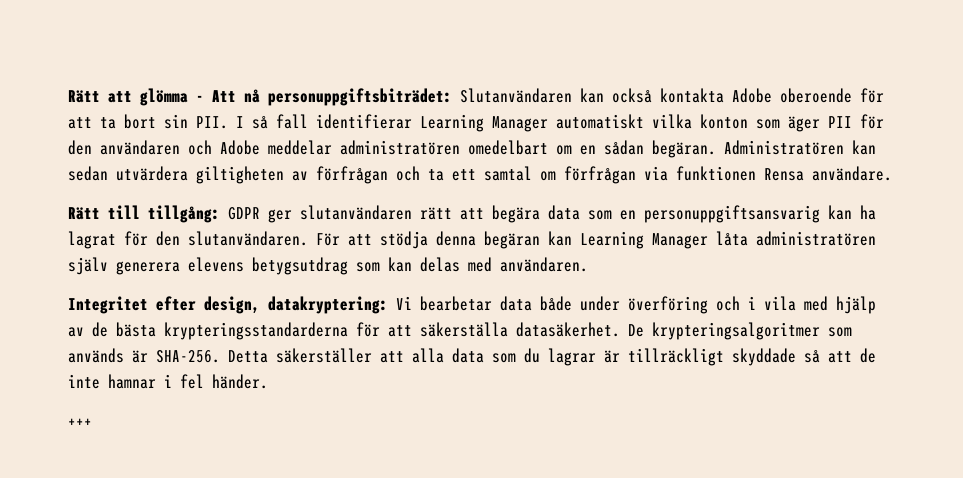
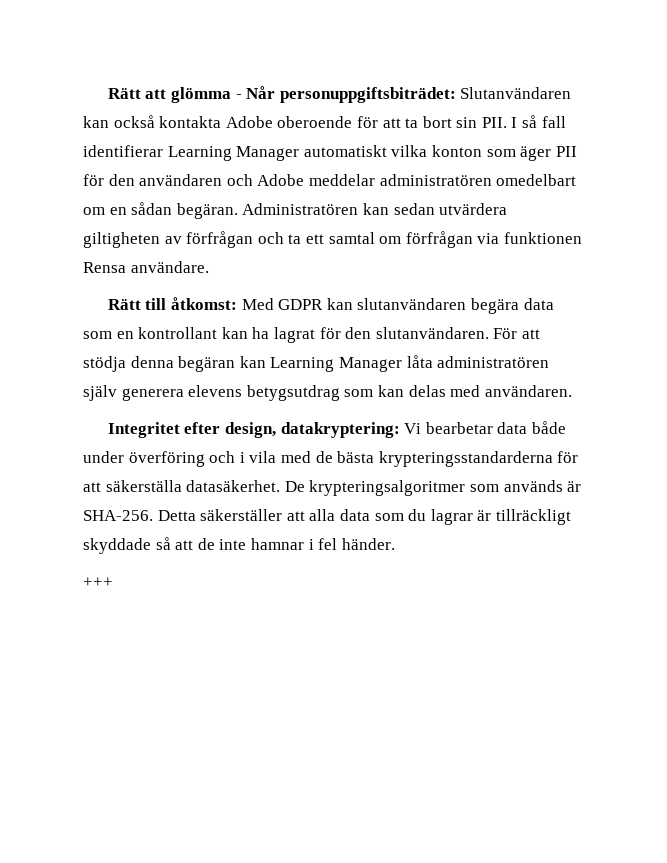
[212,89,260,103] Att nå -> [246,86,276,99] Når
[148,205,484,223] tillgång: GDPR ger slutanvändaren rätt att -> [170,297,467,310] åtkomst: Med GDPR kan slutanvändaren
[644,205,820,223] personuppgiftsansvarig -> [138,327,218,339] kontrollant
[836,296,876,314] [68,327,84,337] hjälp av -> (311, 457) none

